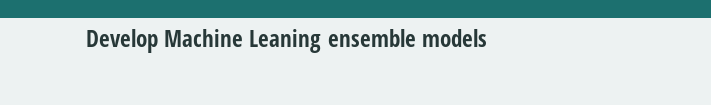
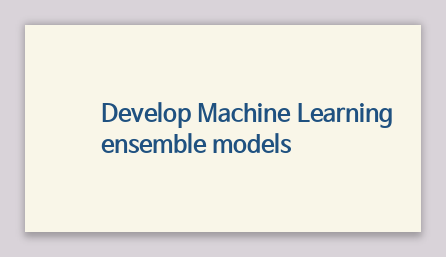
[249,29,322,53] Leaning -> [296,103,393,128] Learning

